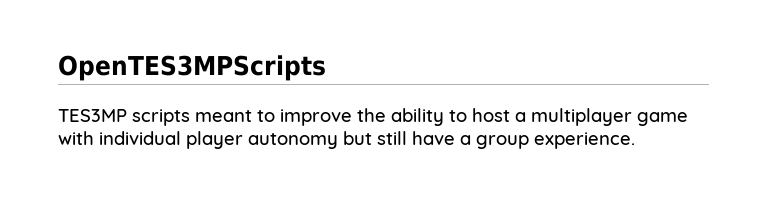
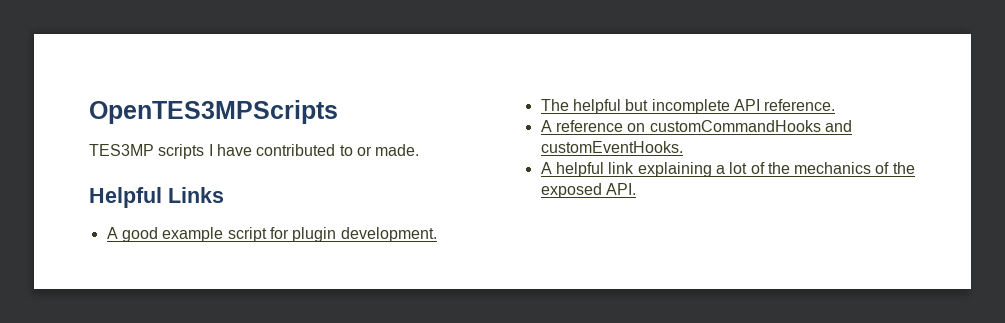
[195,108,688,126] [58,131,635,149] meant to improve the ability to host a multiplayer game with individual player autonomy but still have a group experience. -> [208,144,420,156] [89,187,224,208] [106,227,437,242] [540,99,836,114] [540,120,852,132] [540,141,683,153] [540,162,915,177] [540,183,636,198] I have contributed to or made. // Helpful Links // A good example script for plugin development. // The helpful but incomplete API reference. // A reference on customCommandHooks and customEventHooks. // A helpful link explaining a lot of the mechanics of the exposed API.

